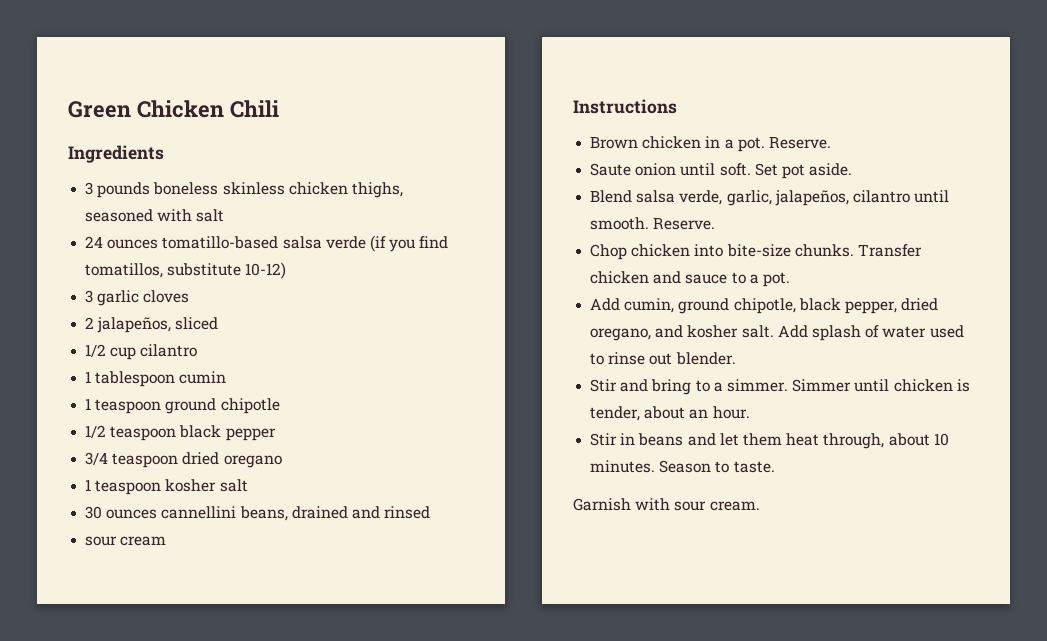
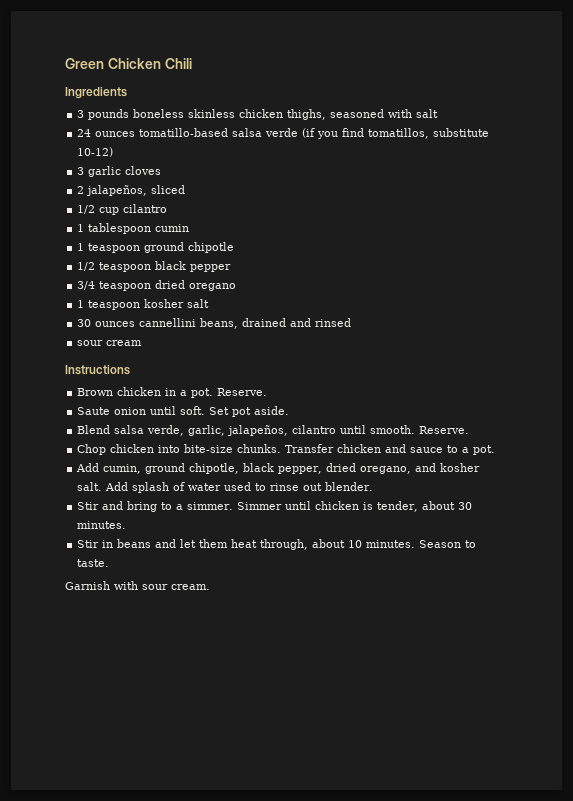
[689,406,750,419] an hour. -> [458,502,473,510] [77,521,127,529] 30 minutes.

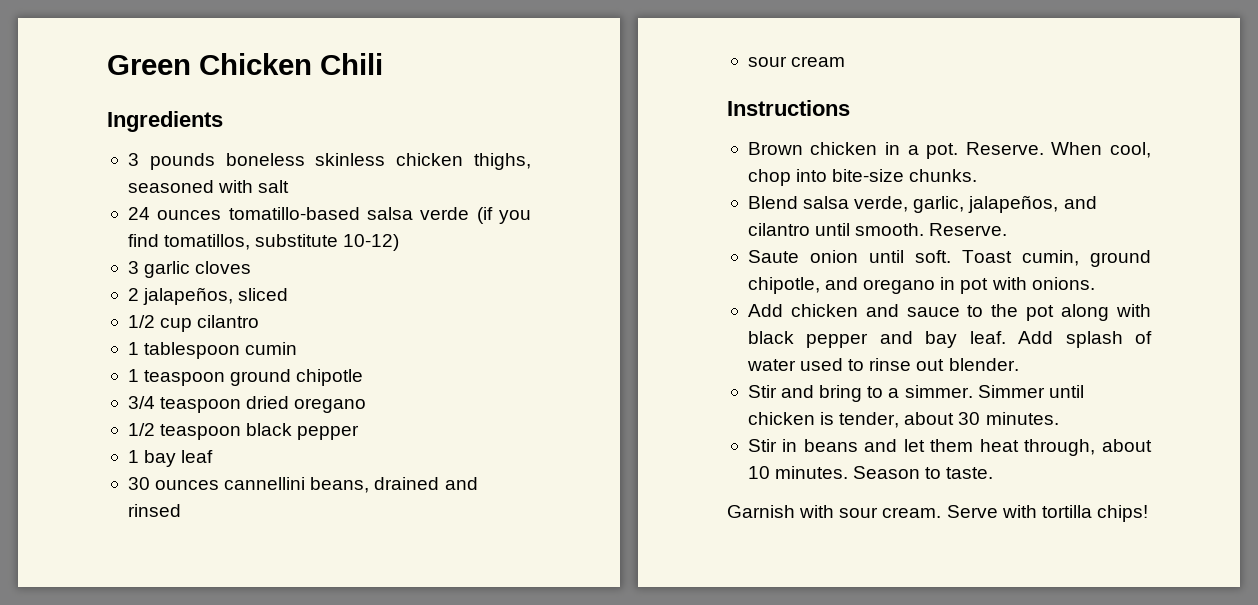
(235, 247) none -> [127,396,367,413] // 3/4 teaspoon dried oregano
[77,280,237,291] [77,299,210,310] 3/4 teaspoon dried oregano // 1 teaspoon kosher salt -> [127,450,214,467] 1 bay leaf
[77,406,290,417] // Saute onion until soft. Set pot aside. -> [1051,142,1151,158] [747,169,978,186] When cool, chop into bite-size chunks.
(289, 430) none -> [1063,196,1097,209] and
[77,444,496,455] [76,463,481,474] [77,482,103,491] Chop chicken into bite-size chunks. Transfer chicken and sauce to a pot. // Add cumin, ground chipotle, black pepper, dried oregano, and kosher salt. -> [747,250,1151,267] [747,277,1095,294] [747,304,1151,321] [747,331,1006,348] Saute onion until soft. Toast cumin, ground chipotle, and oregano in pot with onions. // Add chicken and sauce to the pot along with black pepper and bay leaf.
(210, 587) none -> [946,505,1148,522] Serve with tortilla chips!

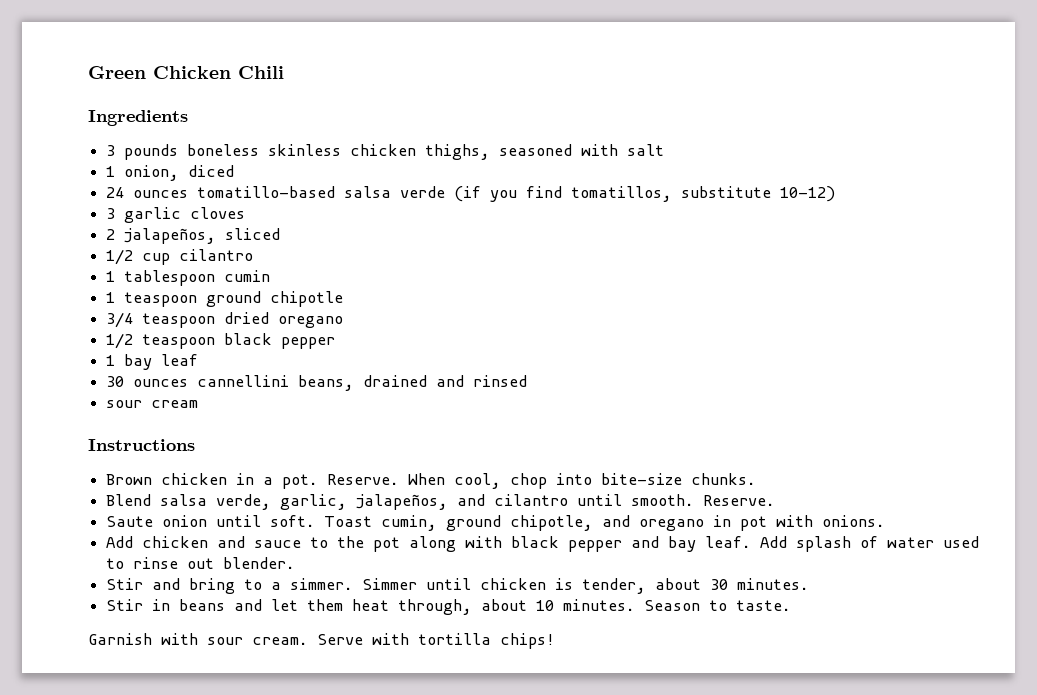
(290, 186) none -> [106,165,235,181] // 1 onion, diced

